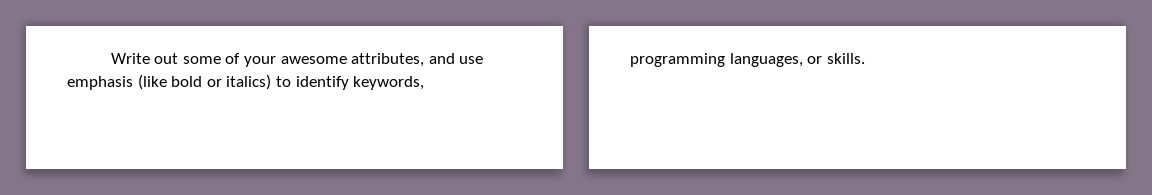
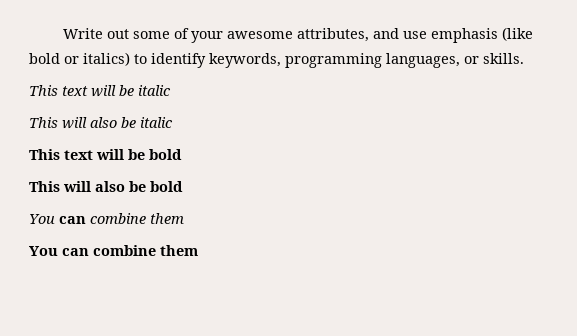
(865, 58) none -> [29,85,171,97] [29,117,173,129] [29,149,182,160] [29,181,183,192] [29,213,184,224] [29,245,198,256] // This text will be italic // This will also be italic // This text will be bold // This will also be bold // You can combine them // You can combine them

